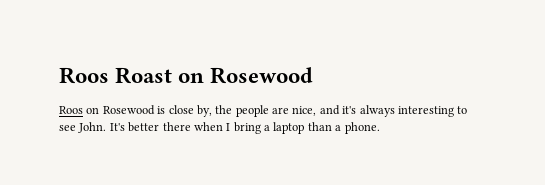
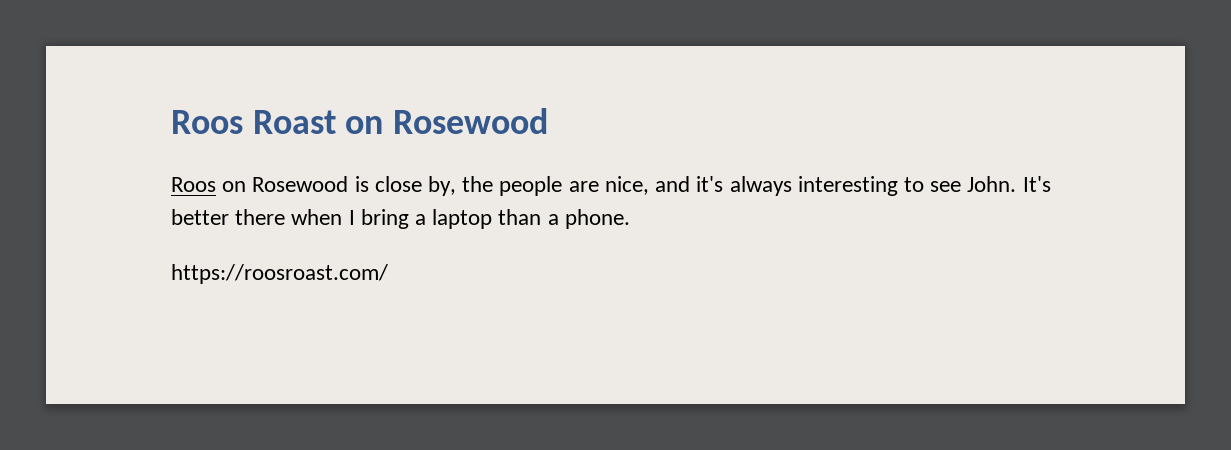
(380, 128) none -> [171,264,388,284] // https://roosroast.com/

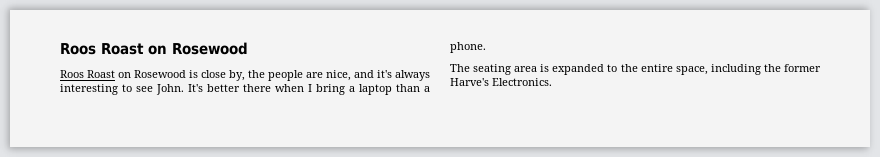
(216, 184) none -> [87,70,115,78] Roast
[171,264,388,284] https://roosroast.com/ -> [450,64,821,75] [450,78,552,86] The seating area is expanded to the entire space, including the former Harve's Electronics.

